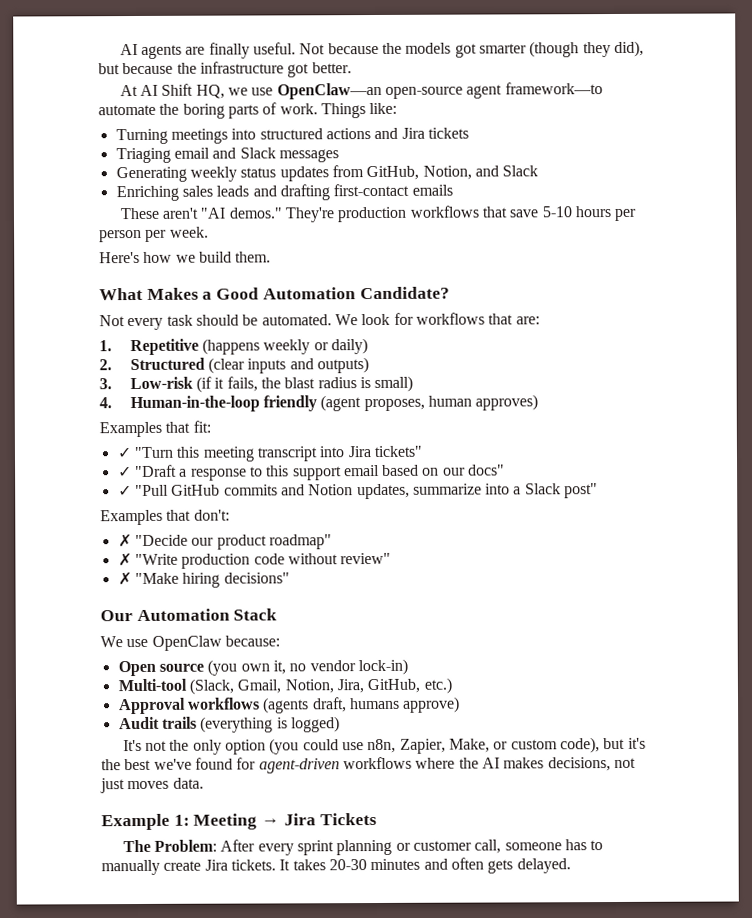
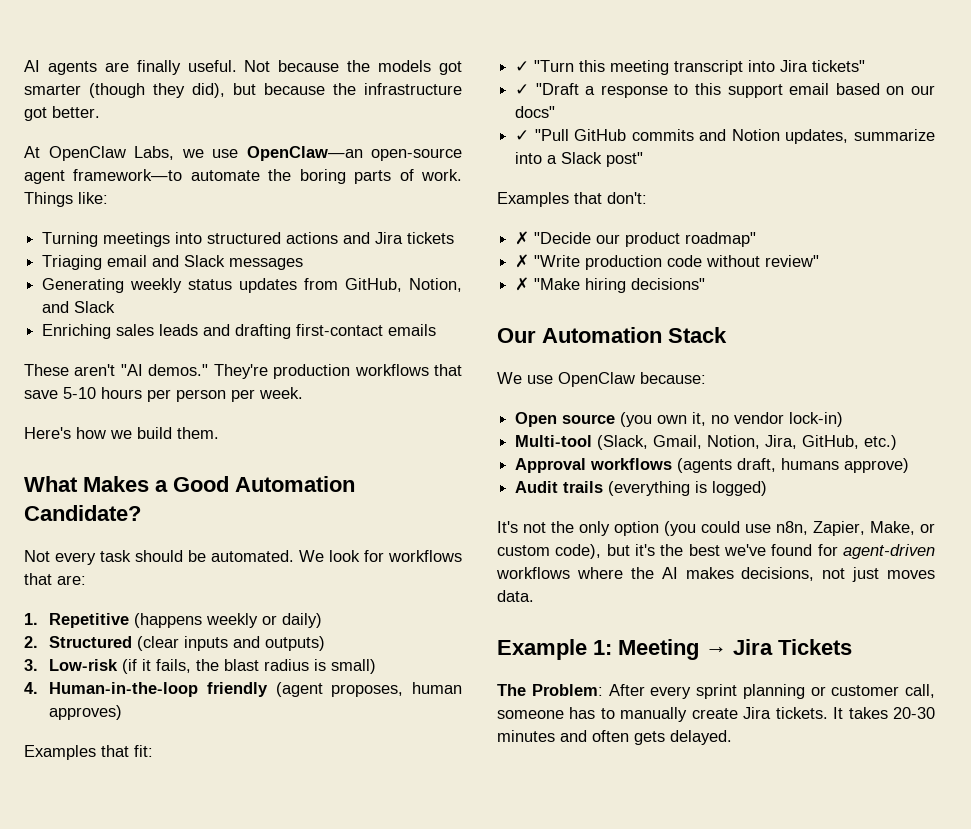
[140,83,225,99] AI Shift HQ, -> [48,146,174,161] OpenClaw Labs,

